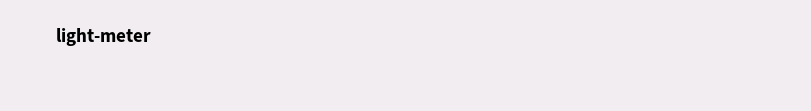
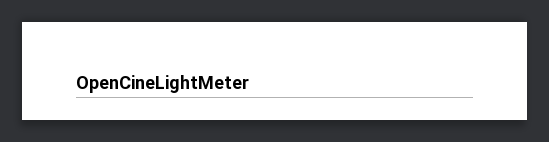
[56,28,151,46] light-meter -> [76,75,249,93] OpenCineLightMeter

